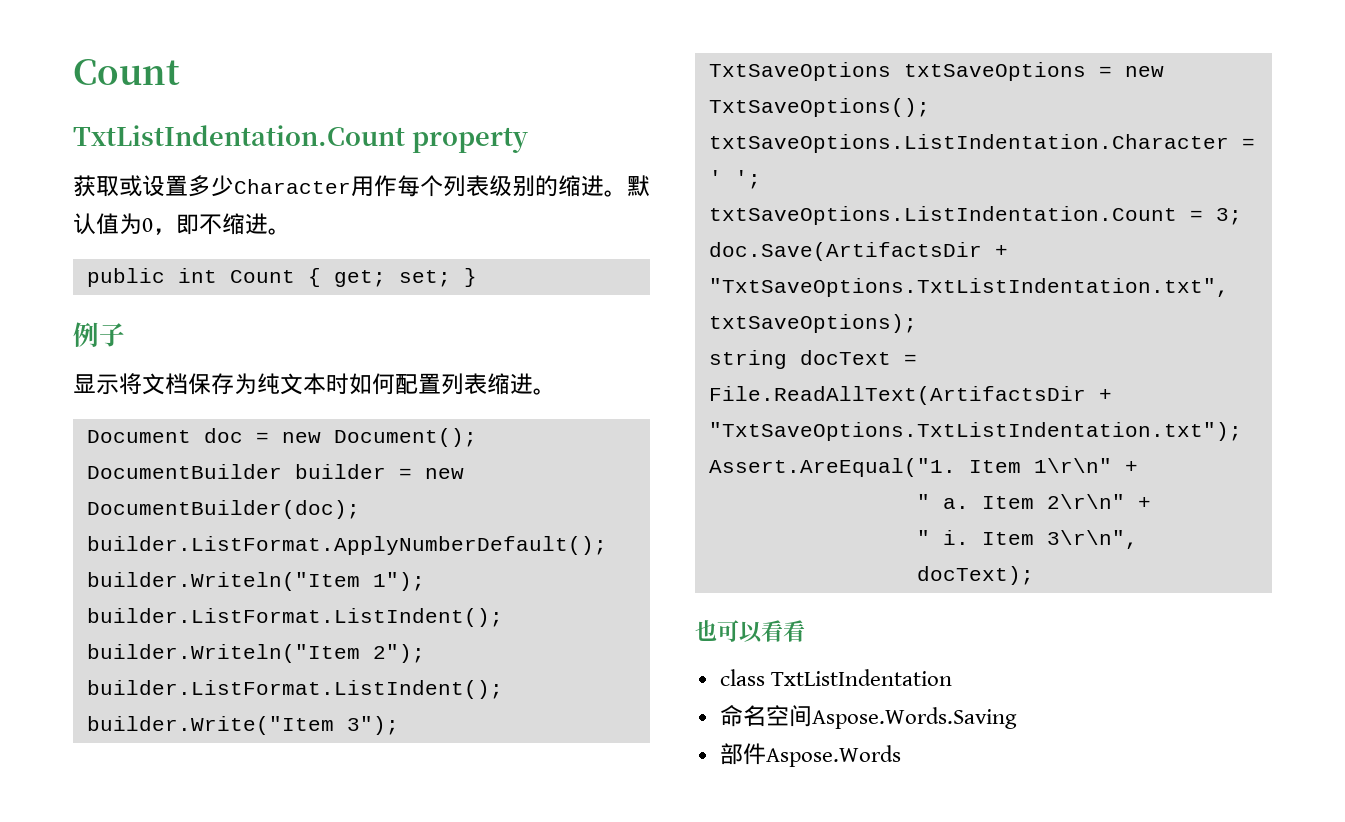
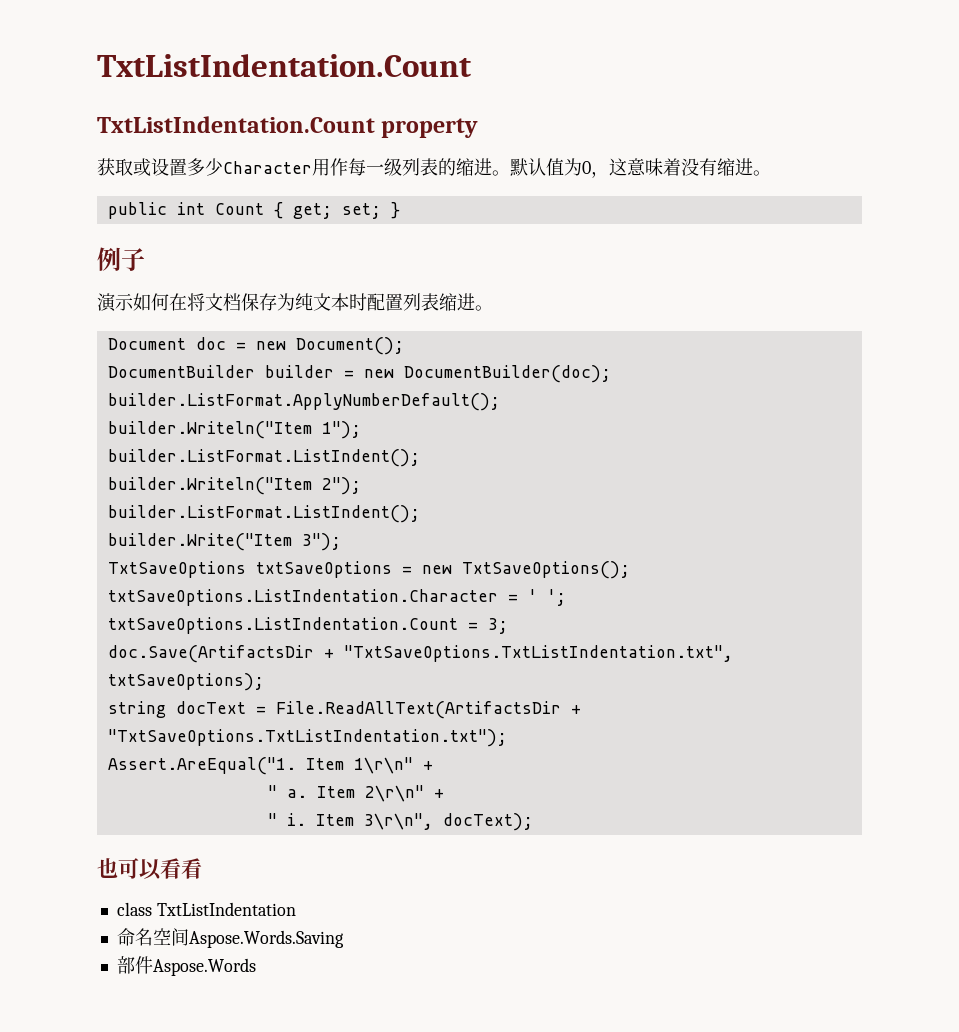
[73,59,180,85] Count -> [97,54,471,77] TxtListIndentation.Count
[420,175,535,197] 个列表级别 -> [366,158,438,176] 一级列表
[176,214,222,235] 即不 -> [609,158,717,176] 这意味着没有
[73,374,119,395] 显示 -> [97,293,187,312] 演示如何在
[349,373,395,395] 如何 -> (367, 302) none

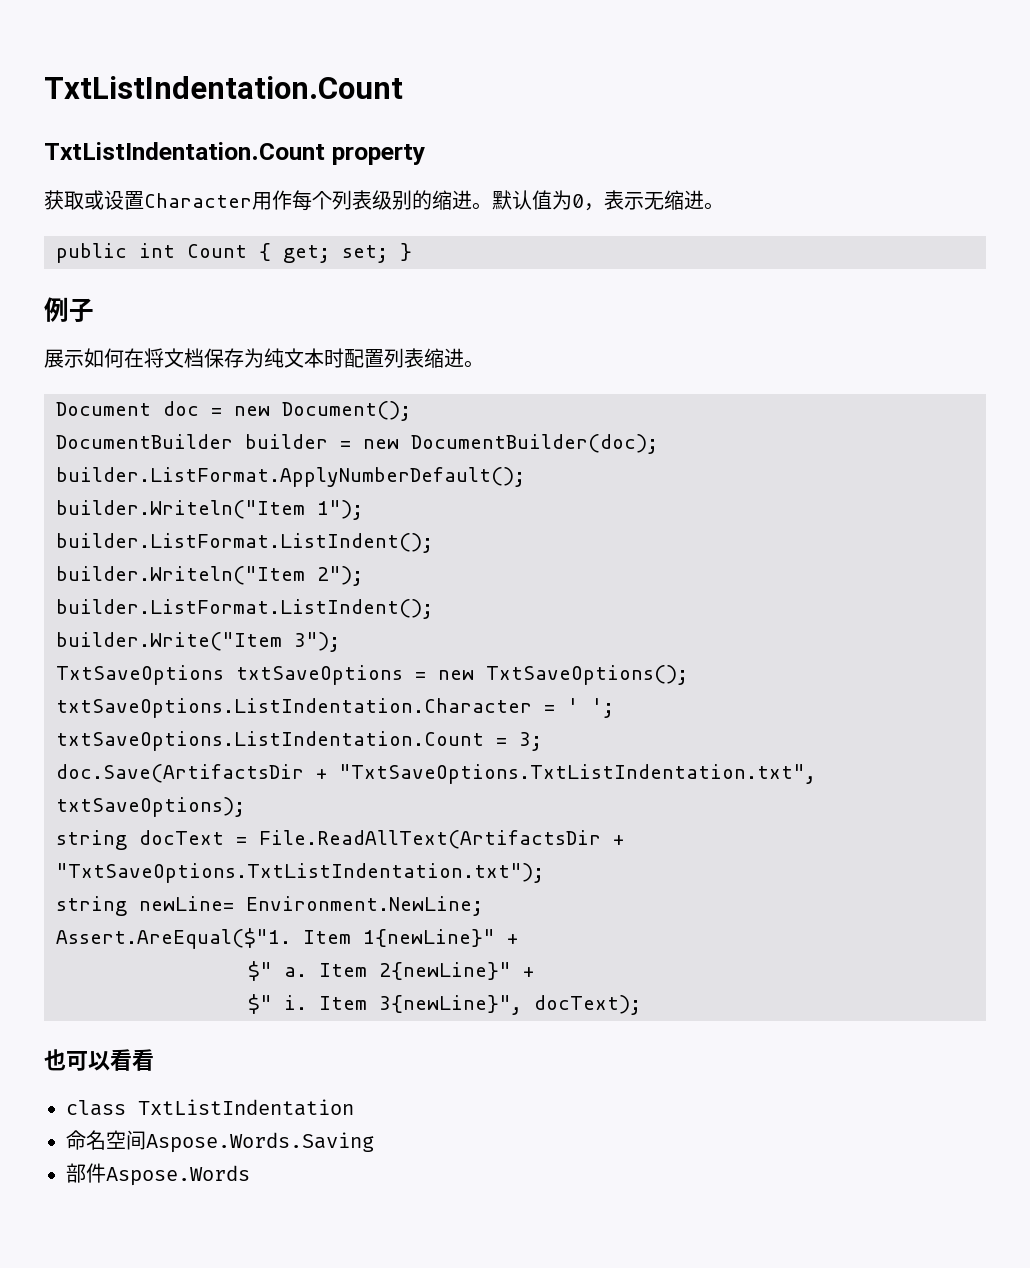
[187,158,223,176] 多少 -> (144, 200) none
[366,158,438,176] 一级列表 -> [312,190,412,210] 个列表级别
[609,158,717,176] 这意味着没有 -> [604,190,664,210] 表示无
[97,293,117,312] 演 -> [44,349,64,368] 展
[107,757,433,775] [267,785,277,798] Assert.AreEqual("1. Item 1\r\n" + // " -> [56,896,483,916] [56,928,518,949] [248,961,272,981] string newLine= Environment.NewLine; // Assert.AreEqual($"1. Item 1{newLine}" + // $"
[364,785,444,802] [267,813,277,826] 2\r\n" + // " -> [379,962,534,980] [248,994,272,1014] 2{newLine}" + // $"
[363,813,433,830] 3\r\n", -> [379,995,522,1015] 3{newLine}",

